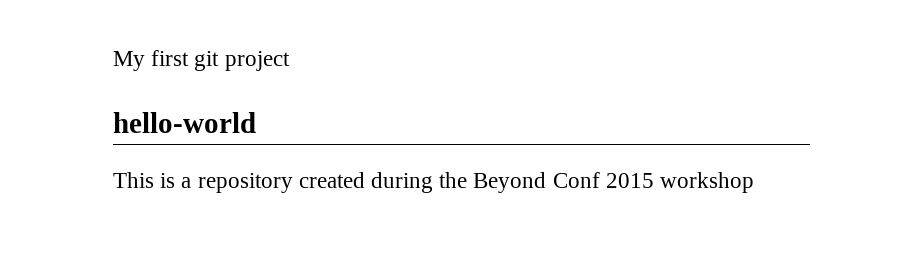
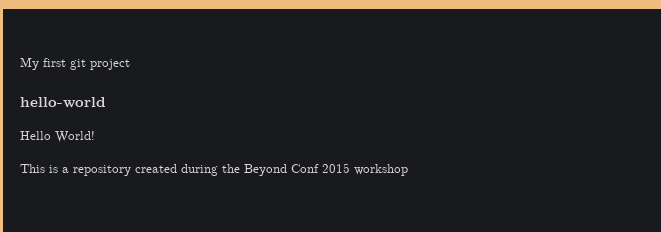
(256, 122) none -> [20,131,95,143] // Hello World!

